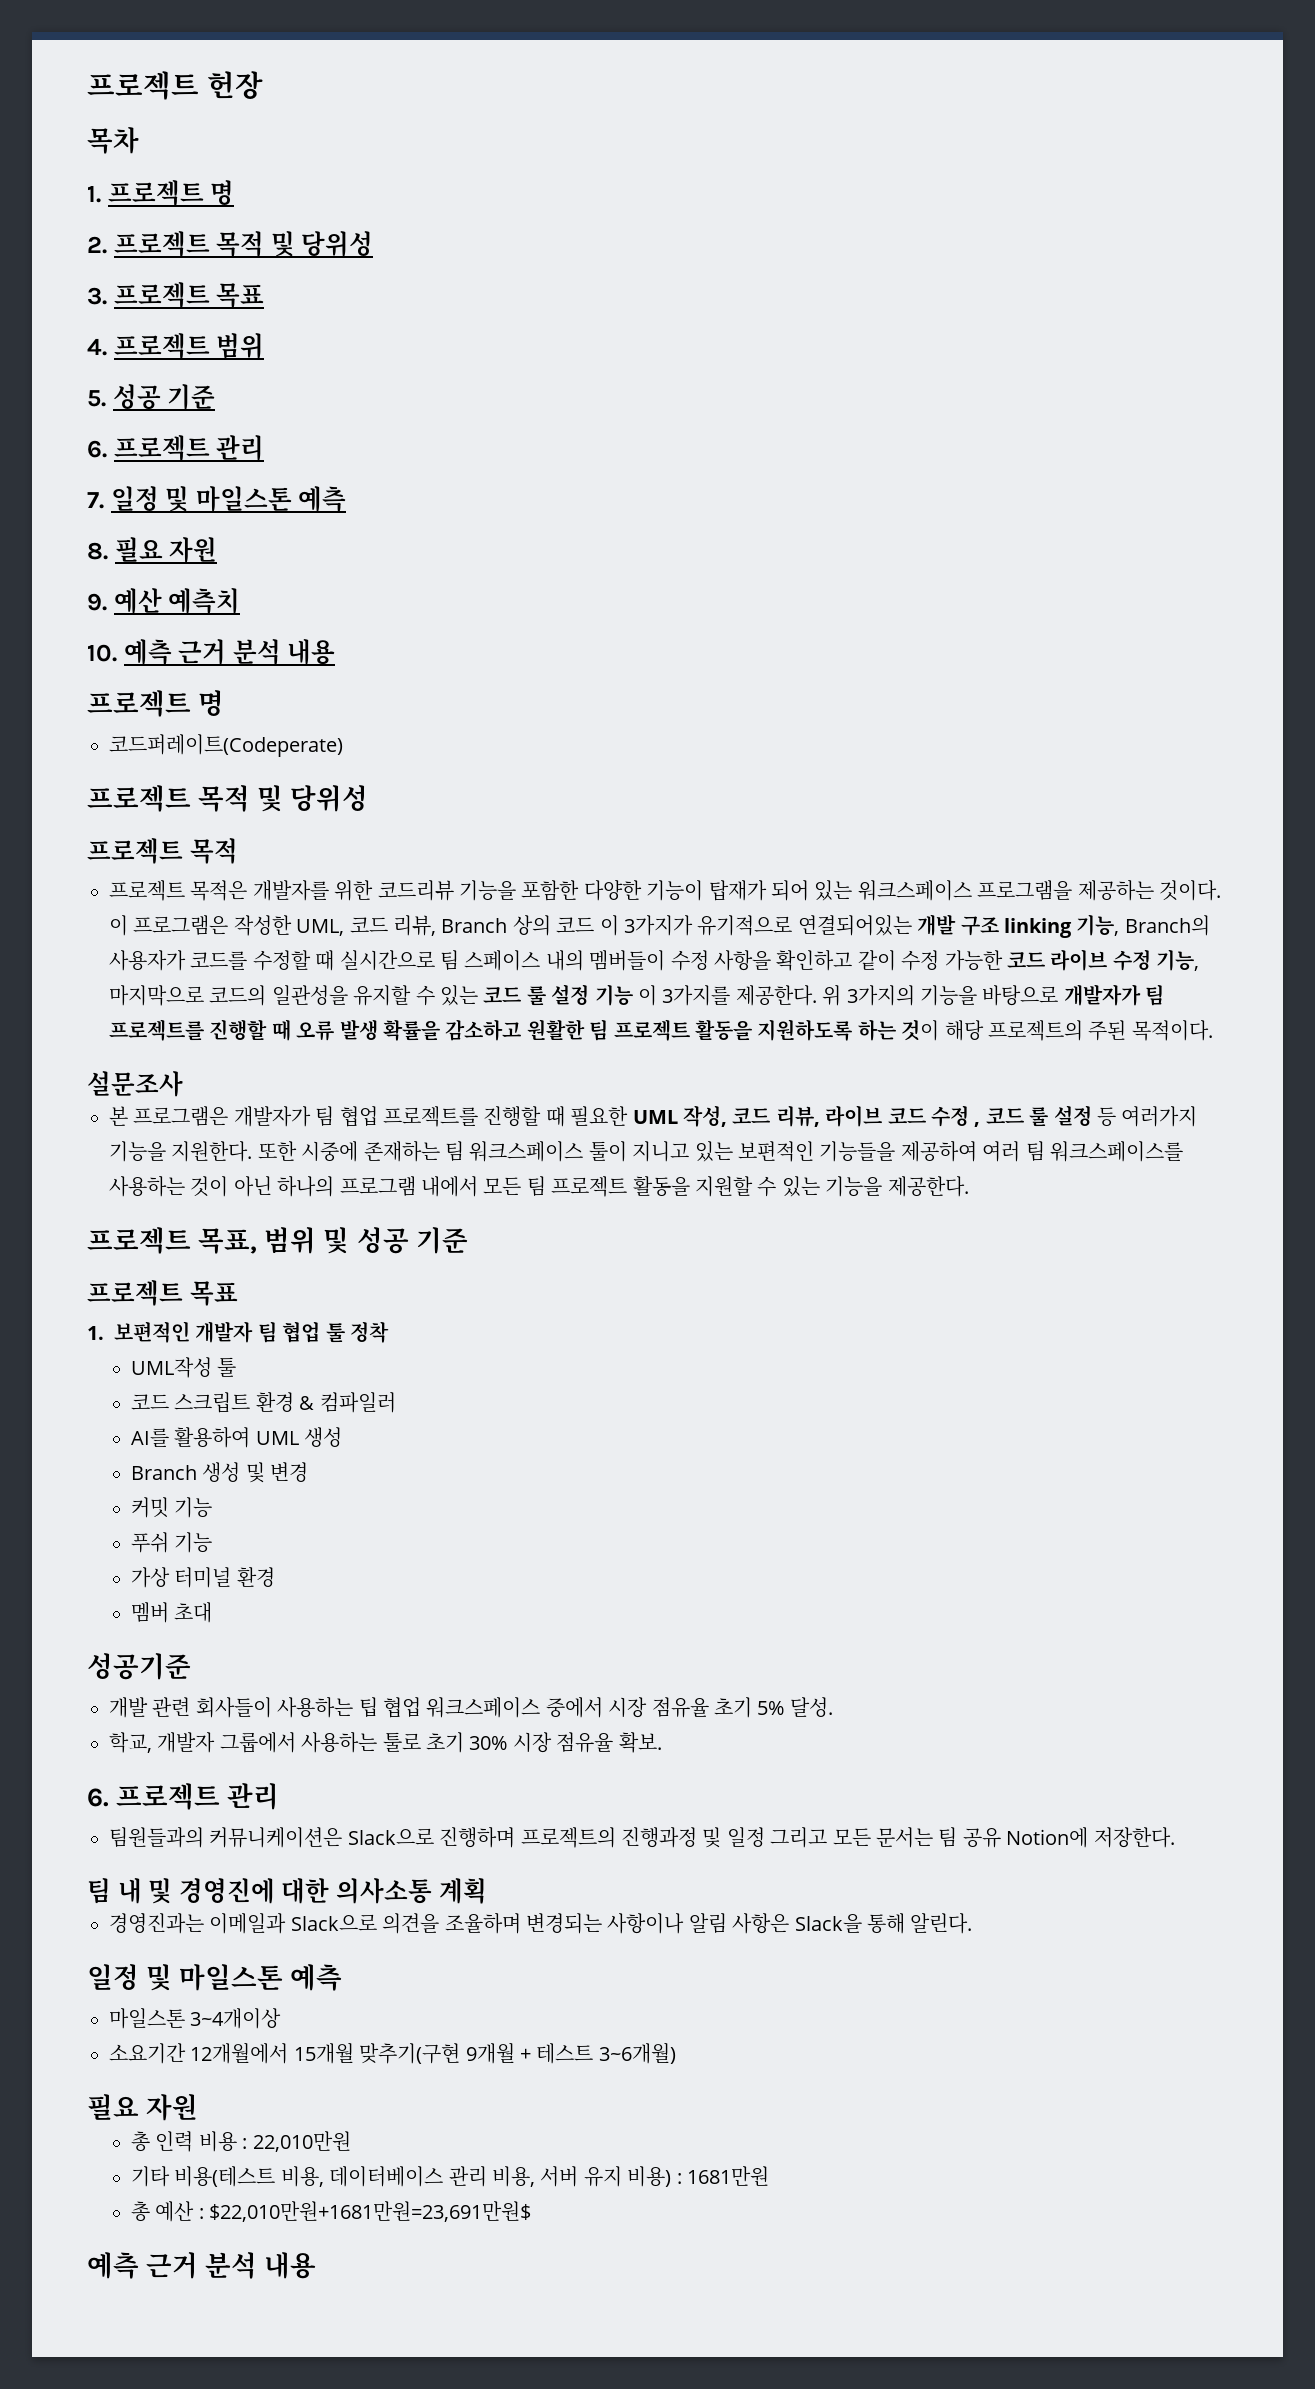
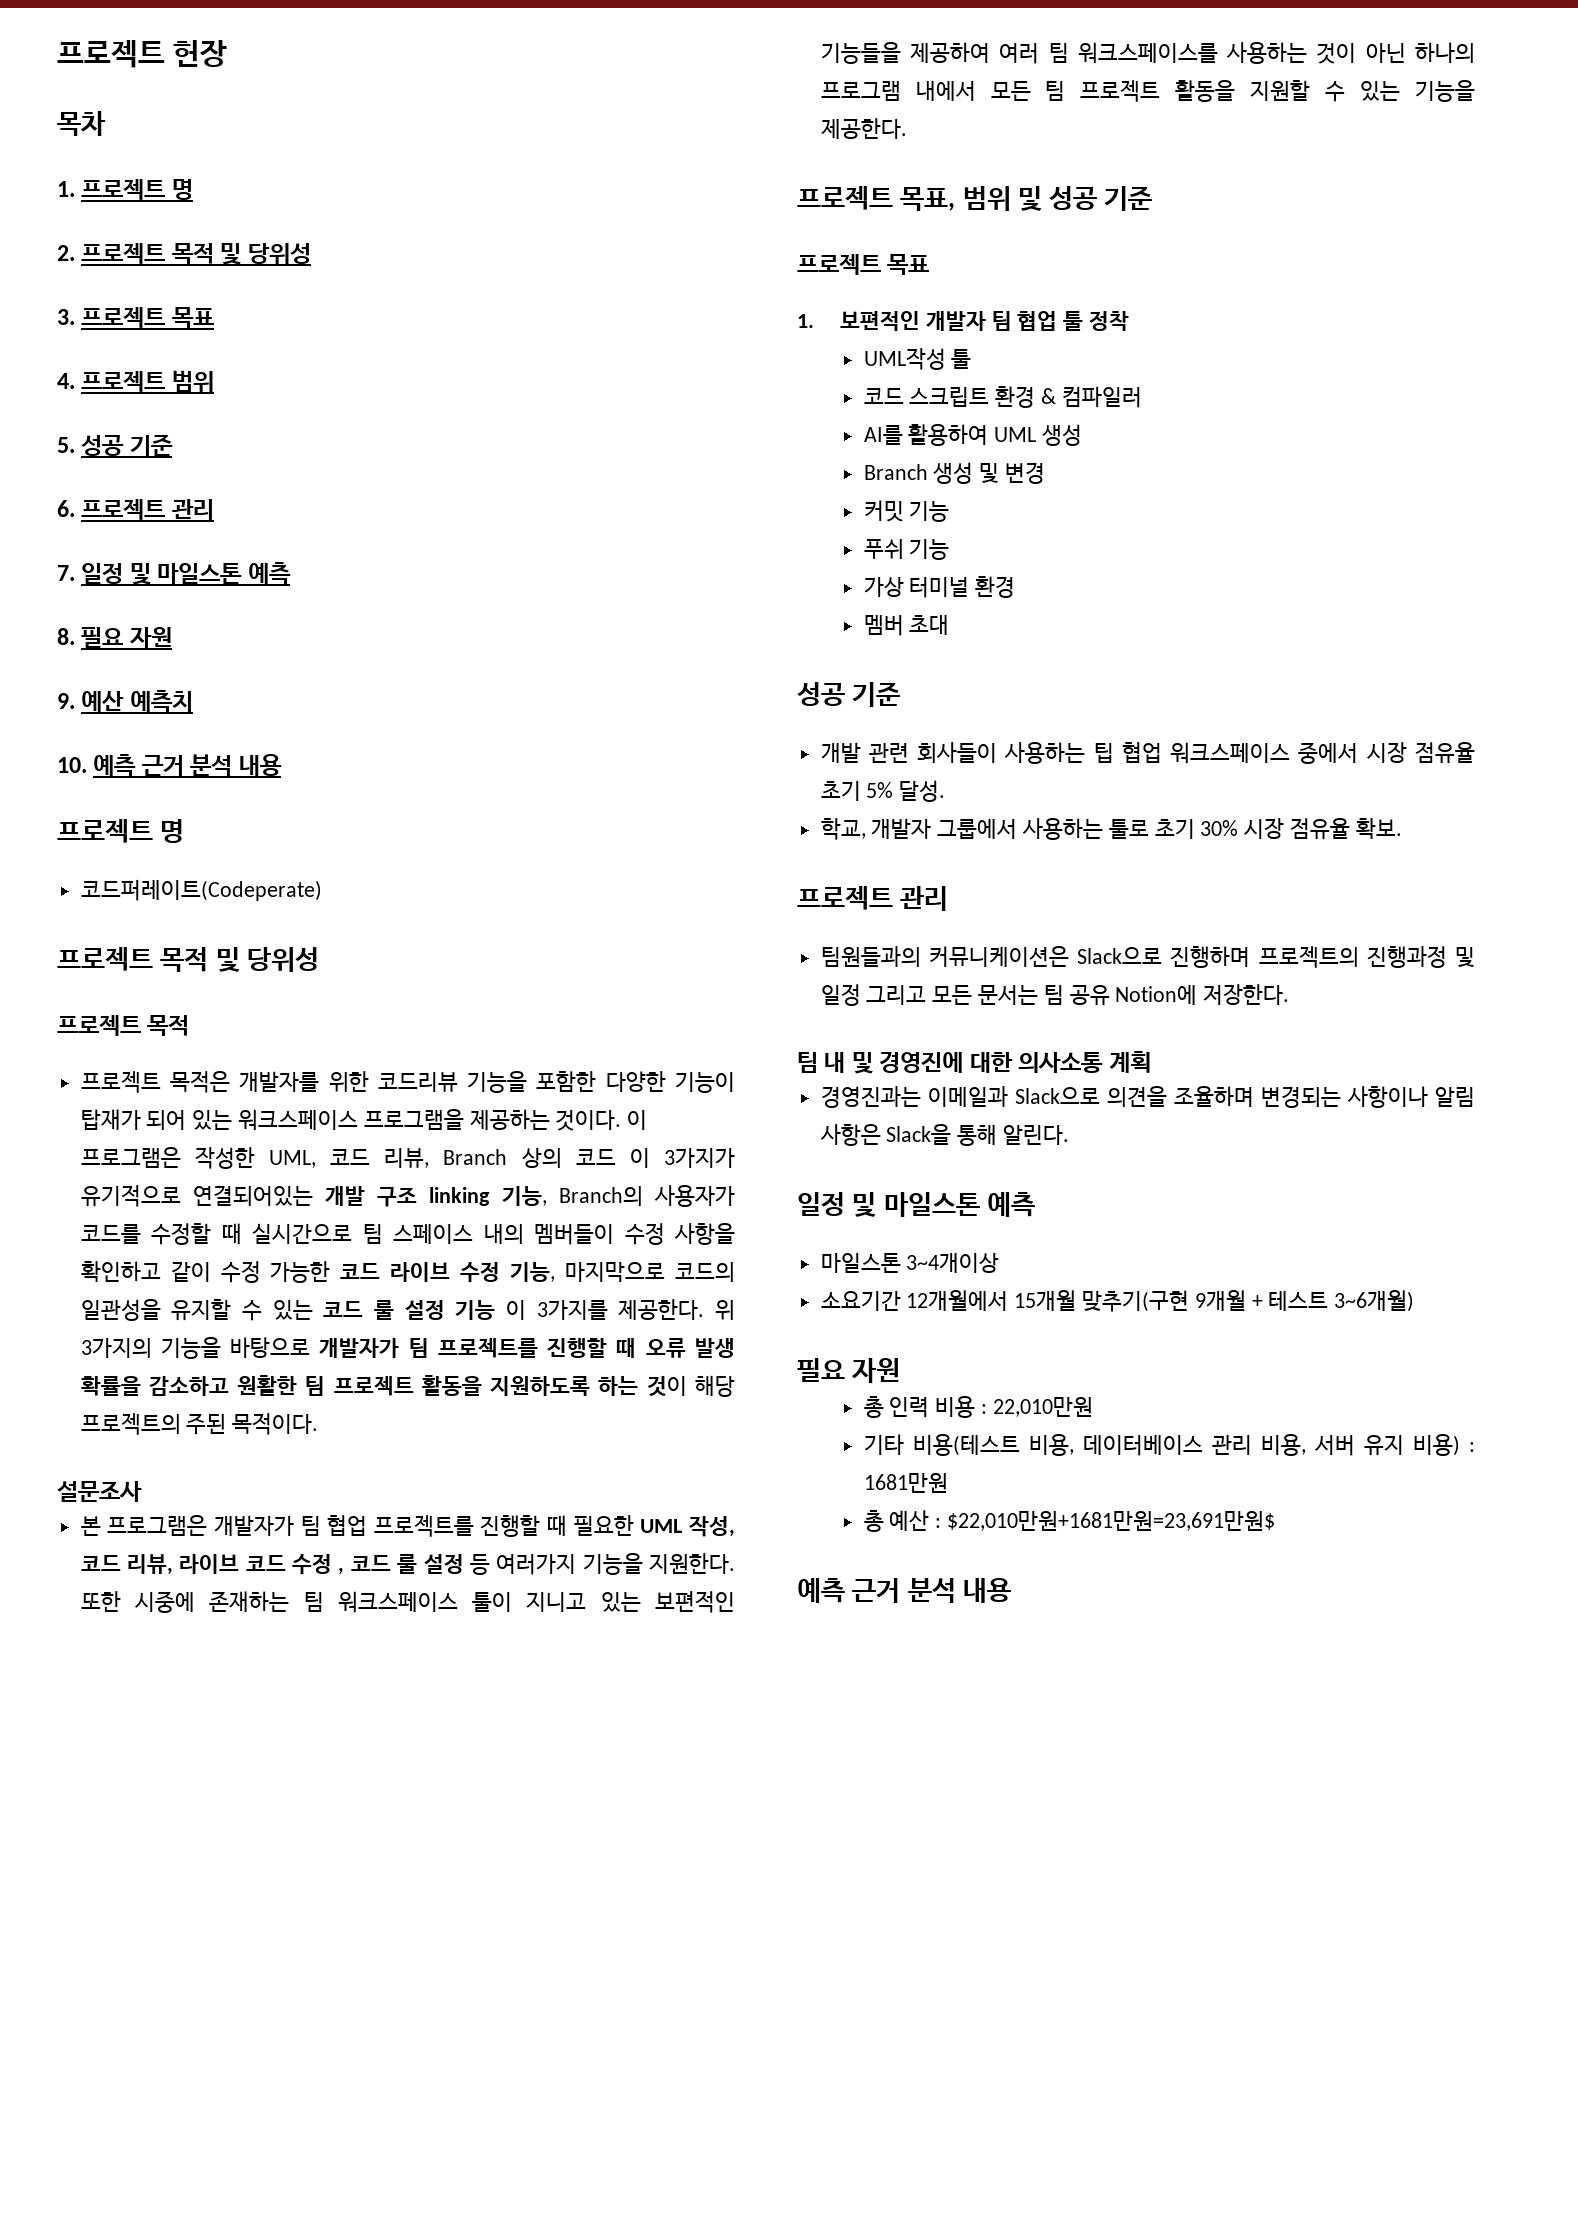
[87,1653,191,1680] 성공기준 -> [797,682,901,707] 성공 기준
[87,1788,109,1807] 6. -> (1402, 828) none

